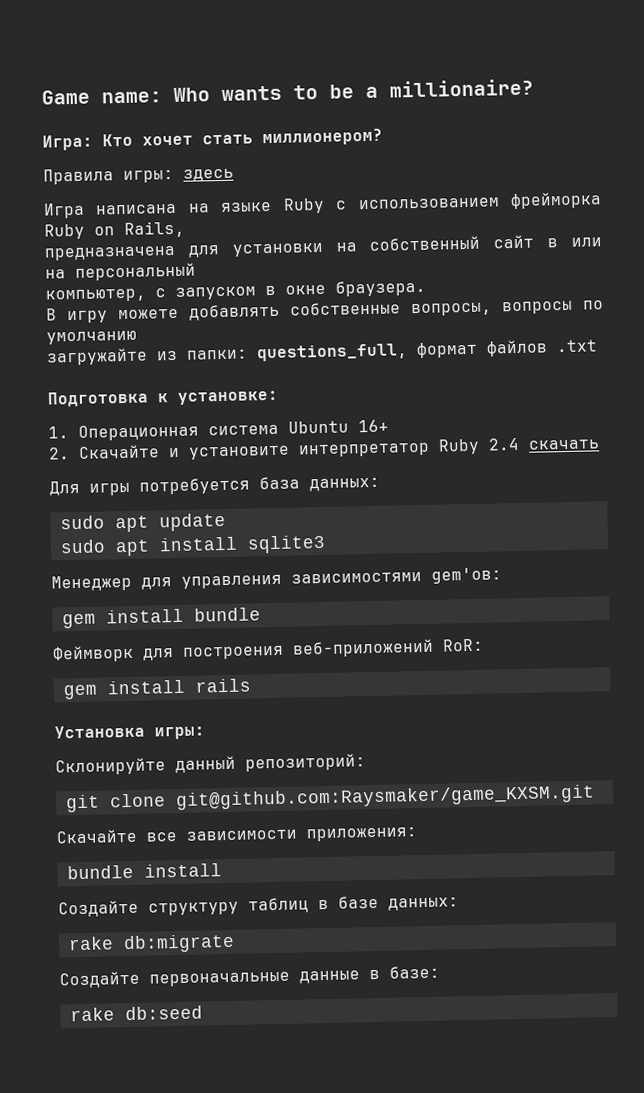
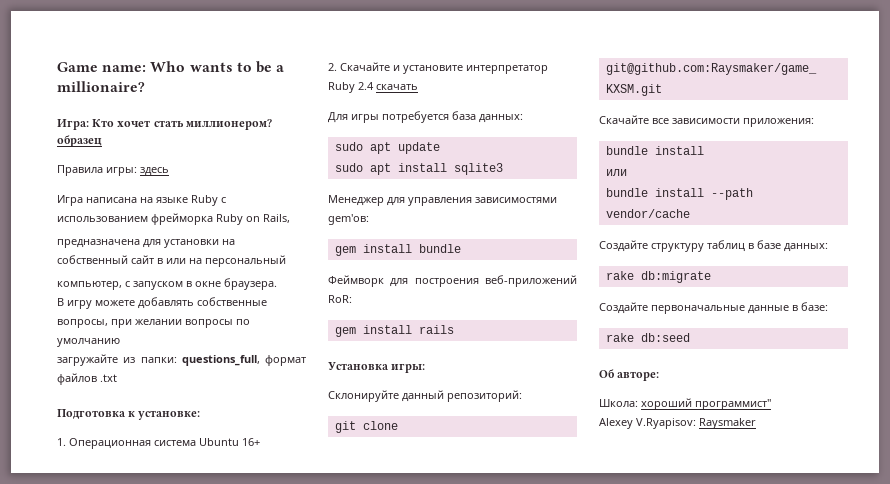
(383, 137) none -> [57,135,102,147] образец
(492, 309) none -> [111,319,182,328] при желании
(222, 870) none -> [605,169,627,176] [605,188,753,200] [605,209,690,218] // или // bundle install --path vendor/cache
(203, 1013) none -> [599,369,660,381] [599,398,771,410] [599,418,756,429] // Об авторе: // Школа: хороший программист" // Alexey V.Ryapisov: Raysmaker

